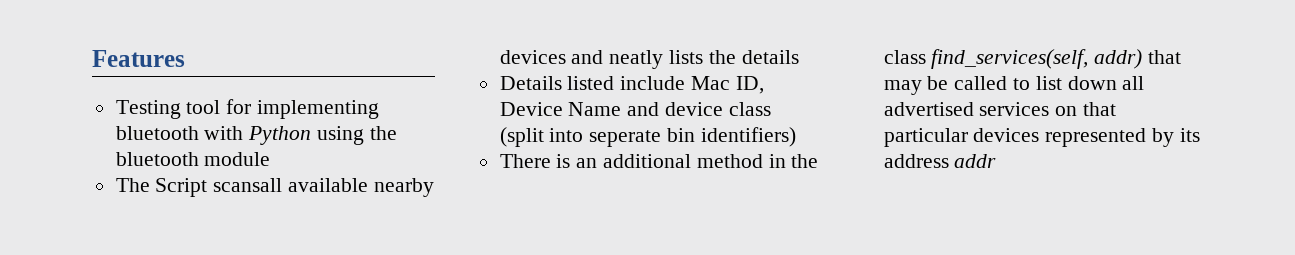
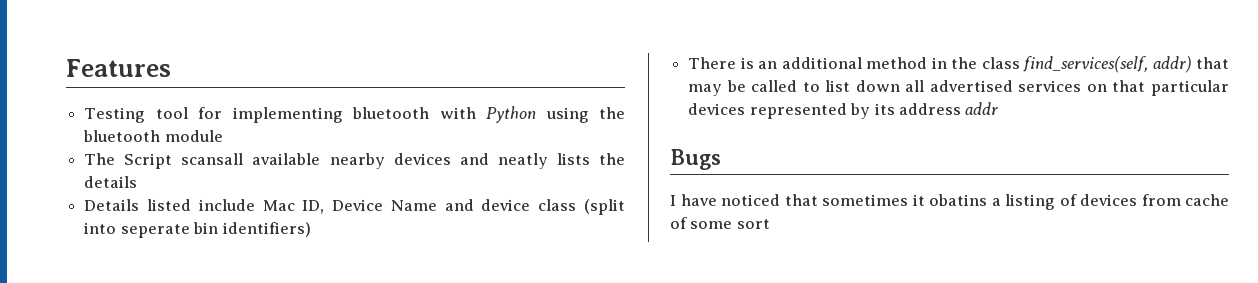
(997, 161) none -> [670,149,721,170] [670,194,1229,210] [670,217,770,229] // Bugs // I have noticed that sometimes it obatins a listing of devices from cache of some sort

